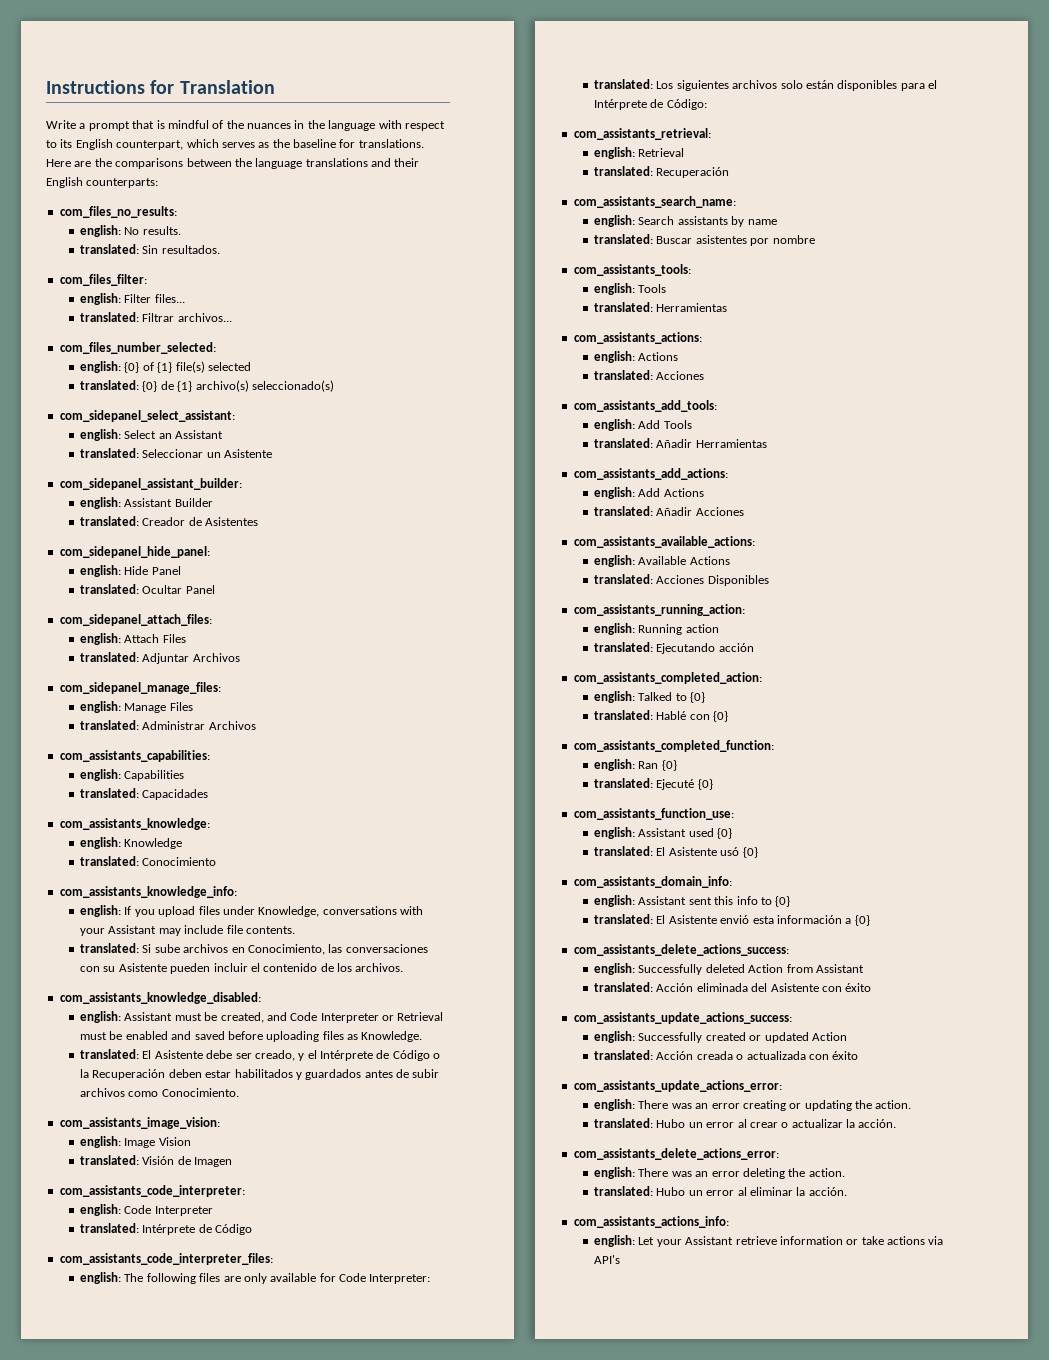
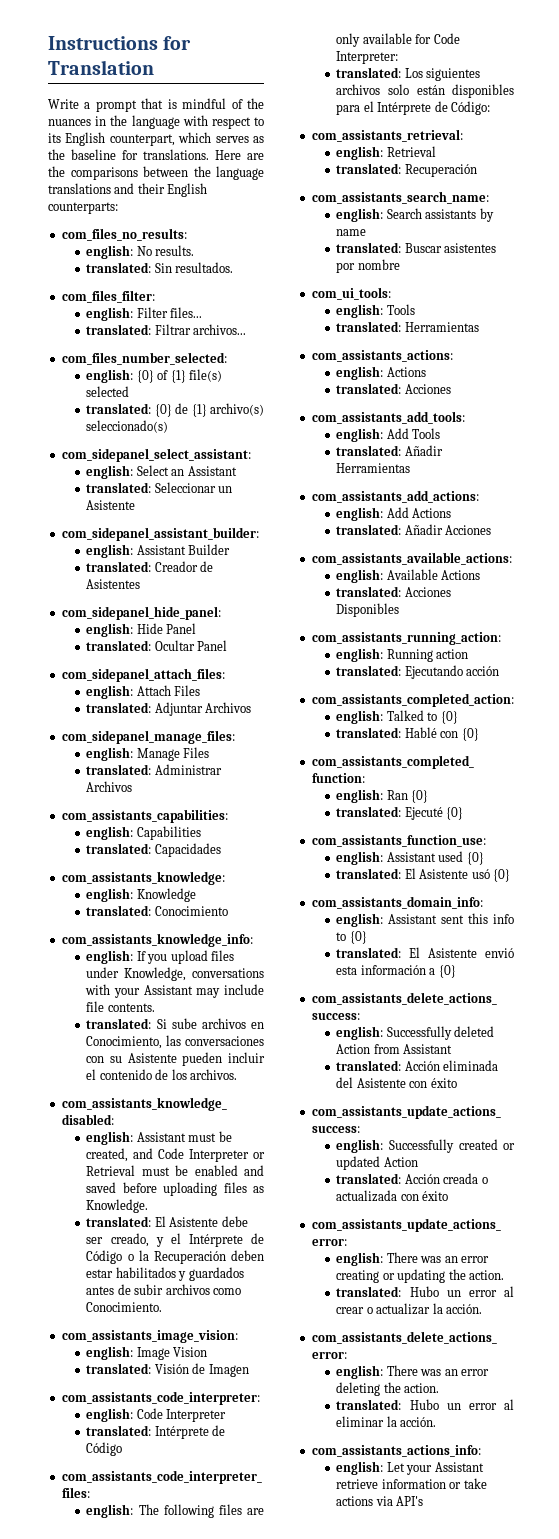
[573,264,691,276] com_assistants_tools: -> [311,287,391,300] com_ui_tools:

